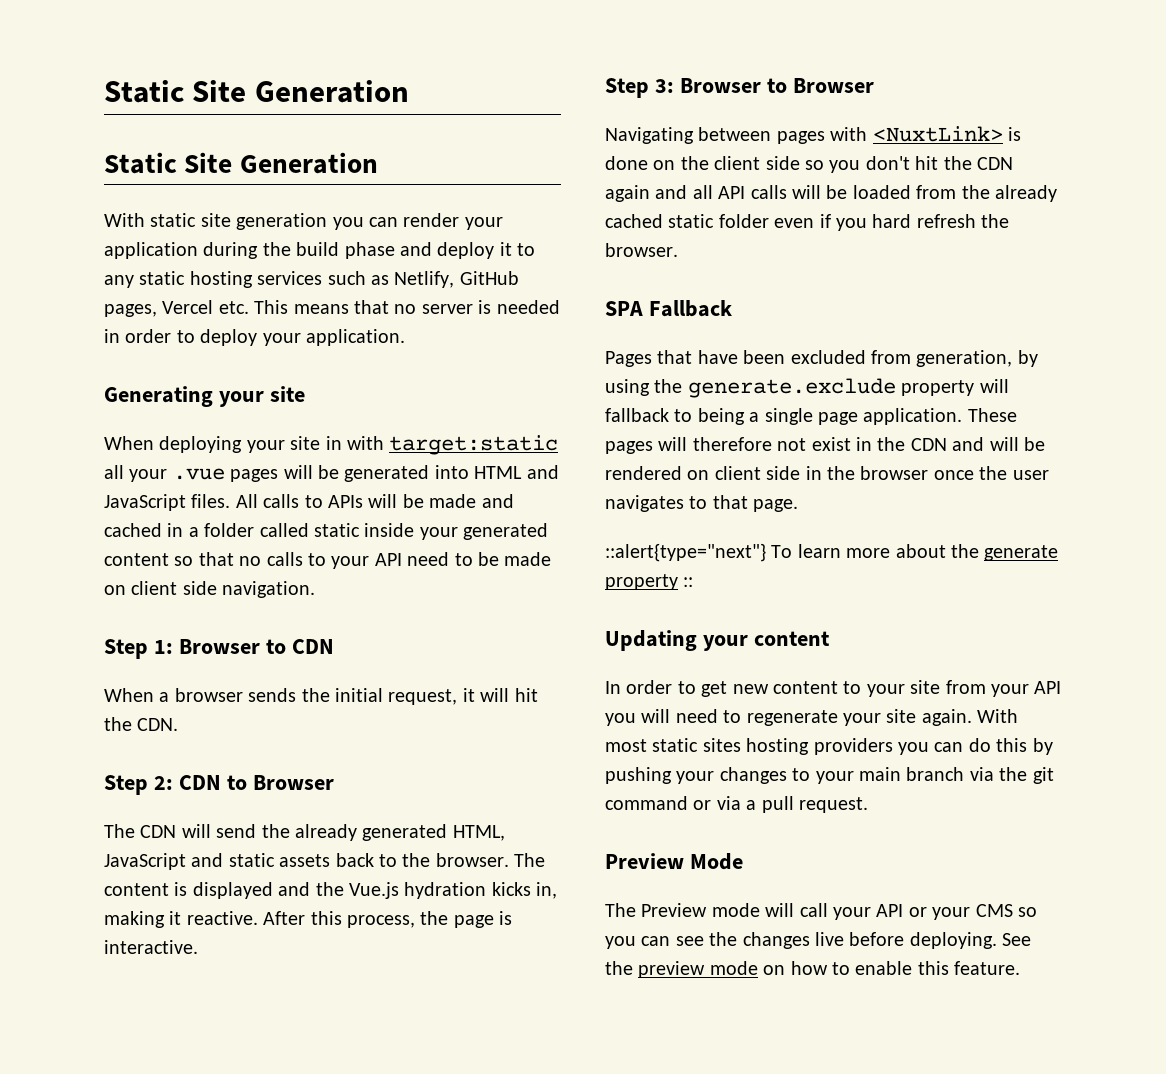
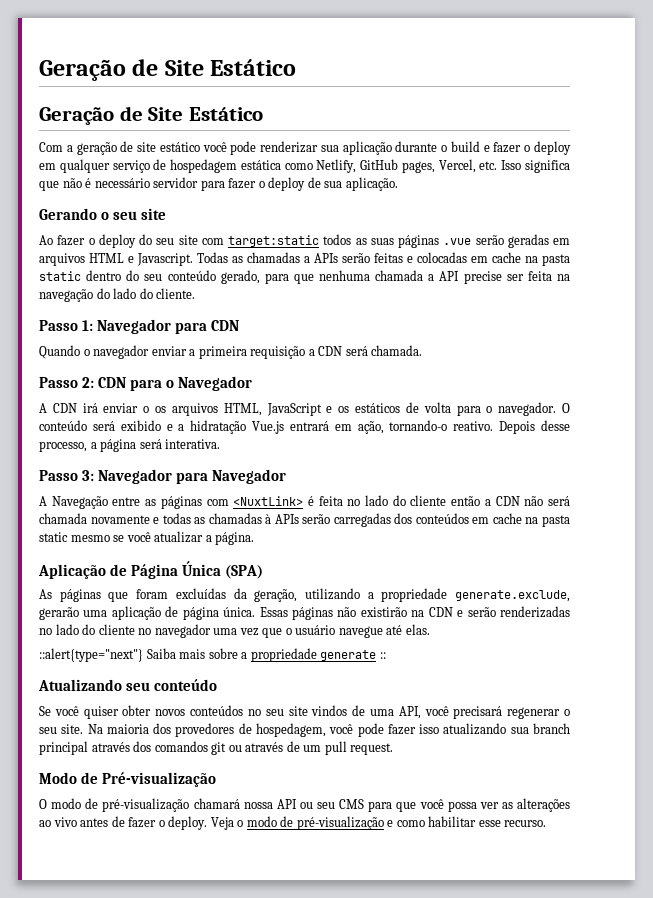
[104,80,409,103] [104,152,378,174] [104,213,503,230] [104,242,536,259] [104,271,519,288] [104,300,560,317] [104,329,405,346] [104,386,305,407] [104,435,559,455] [104,465,559,482] [104,494,514,511] [104,523,549,540] [104,552,552,569] [104,581,316,598] [104,639,334,659] [104,688,538,705] [104,717,179,731] [104,775,334,795] [104,824,505,841] [104,853,546,870] [104,882,558,899] [104,911,513,928] [104,940,198,954] [605,78,874,98] [605,126,1021,144] [605,156,1013,173] [605,185,1057,202] [605,214,1010,231] [605,243,678,257] [605,300,732,317] [605,350,1038,367] [605,378,1009,398] [605,408,1017,425] [605,437,1045,454] [605,466,1049,480] [605,495,799,512] [605,543,1059,562] [605,574,694,590] [605,630,830,651] [605,680,1062,697] [605,709,1019,726] [605,738,1053,755] [605,767,1054,784] [605,796,868,813] [605,853,743,870] [605,903,1037,920] [605,932,1032,949] [605,961,1021,978] Static Site Generation // Static Site Generation // With static site generation you can render your application during the build phase and deploy it to any static hosting services such as Netlify, GitHub pages, Vercel etc. This means that no server is needed in order to deploy your application. // Generating your site // When deploying your site in with target:static all your .vue pages will be generated into HTML and JavaScript files. All calls to APIs will be made and cached in a folder called static inside your generated content so that no calls to your API need to be made on client side navigation. // Step 1: Browser to CDN // When a browser sends the initial request, it will hit the CDN. // Step 2: CDN to Browser // The CDN will send the already generated HTML, JavaScript and static assets back to the browser. The content is displayed and the Vue.js hydration kicks in, making it reactive. After this process, the page is interactive. // Step 3: Browser to Browser // Navigating between pages with <NuxtLink> is done on the client side so you don't hit the CDN again and all API calls will be loaded from the already cached static folder even if you hard refresh the browser. // SPA Fallback // Pages that have been excluded from generation, by using the generate.exclude property will fallback to being a single page application. These pages will therefore not exist in the CDN and will be rendered on client side in the browser once the user navigates to that page. // ::alert{type="next"} To learn more about the generate property :: // Updating your content // In order to get new content to your site from your API you will need to regenerate your site again. With most static sites hosting providers you can do this by pushing your changes to your main branch via the git command or via a pull request. // Preview Mode // The Preview mode will call your API or your CMS so you can see the changes live before deploying. See the preview mode on how to enable this feature. -> [39,59,297,81] [39,106,263,125] [39,141,571,155] [39,159,570,173] [39,177,398,191] [39,208,167,220] [39,234,570,248] [39,252,570,266] [39,270,570,284] [39,288,196,302] [39,319,240,334] [39,345,423,359] [39,376,253,391] [39,402,570,416] [39,420,571,434] [39,439,221,452] [39,469,287,484] [39,495,570,509] [39,513,571,527] [39,531,255,545] [38,561,264,579] [39,588,570,602] [39,606,570,620] [39,624,430,638] [39,648,386,662] [38,679,218,691] [39,705,570,719] [39,723,570,737] [39,741,394,755] [39,772,217,787] [39,798,570,812] [39,816,547,830] Geração de Site Estático // Geração de Site Estático // Com a geração de site estático você pode renderizar sua aplicação durante o build e fazer o deploy em qualquer serviço de hospedagem estática como Netlify, GitHub pages, Vercel, etc. Isso significa que não é necessário servidor para fazer o deploy de sua aplicação. // Gerando o seu site // Ao fazer o deploy do seu site com target:static todos as suas páginas .vue serão geradas em arquivos HTML e Javascript. Todas as chamadas a APIs serão feitas e colocadas em cache na pasta static dentro do seu conteúdo gerado, para que nenhuma chamada a API precise ser feita na navegação do lado do cliente. // Passo 1: Navegador para CDN // Quando o navegador enviar a primeira requisição a CDN será chamada. // Passo 2: CDN para o Navegador // A CDN irá enviar o os arquivos HTML, JavaScript e os estáticos de volta para o navegador. O conteúdo será exibido e a hidratação Vue.js entrará em ação, tornando-o reativo. Depois desse processo, a página será interativa. // Passo 3: Navegador para Navegador // A Navegação entre as páginas com <NuxtLink> é feita no lado do cliente então a CDN não será chamada novamente e todas as chamadas à APIs serão carregadas dos conteúdos em cache na pasta static mesmo se você atualizar a página. // Aplicação de Página Única (SPA) // As páginas que foram excluídas da geração, utilizando a propriedade generate.exclude, gerarão uma aplicação de página única. Essas páginas não existirão na CDN e serão renderizadas no lado do cliente no navegador uma vez que o usuário navegue até elas. // ::alert{type="next"} Saiba mais sobre a propriedade generate :: // Atualizando seu conteúdo // Se você quiser obter novos conteúdos no seu site vindos de uma API, você precisará regenerar o seu site. Na maioria dos provedores de hospedagem, você pode fazer isso atualizando sua branch principal através dos comandos git ou através de um pull request. // Modo de Pré-visualização // O modo de pré-visualização chamará nossa API ou seu CMS para que você possa ver as alterações ao vivo antes de fazer o deploy. Veja o modo de pré-visualização e como habilitar esse recurso.

